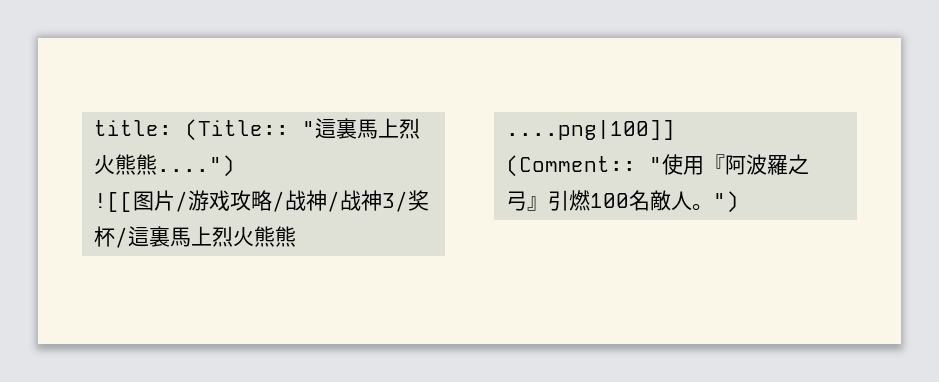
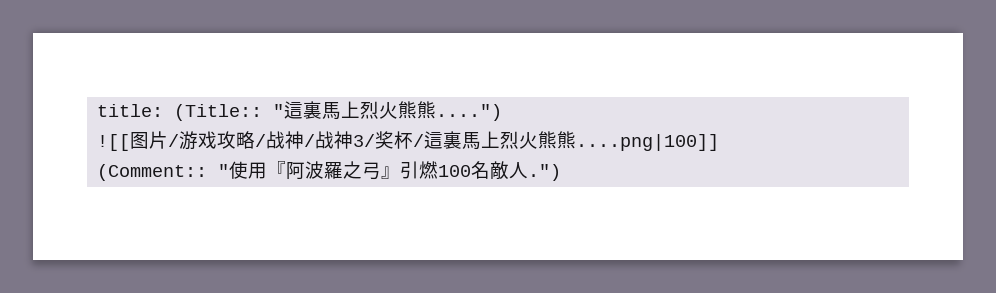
[692,191,739,213] 。") -> [528,164,562,181] .")

